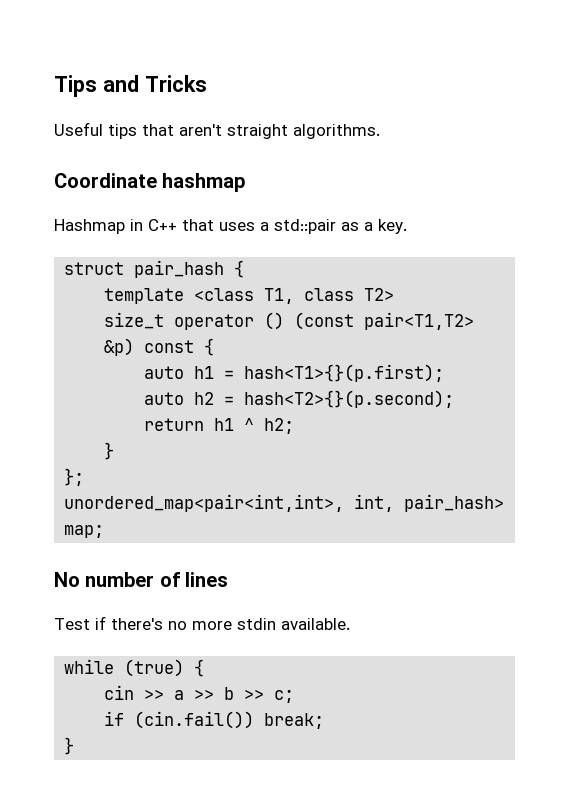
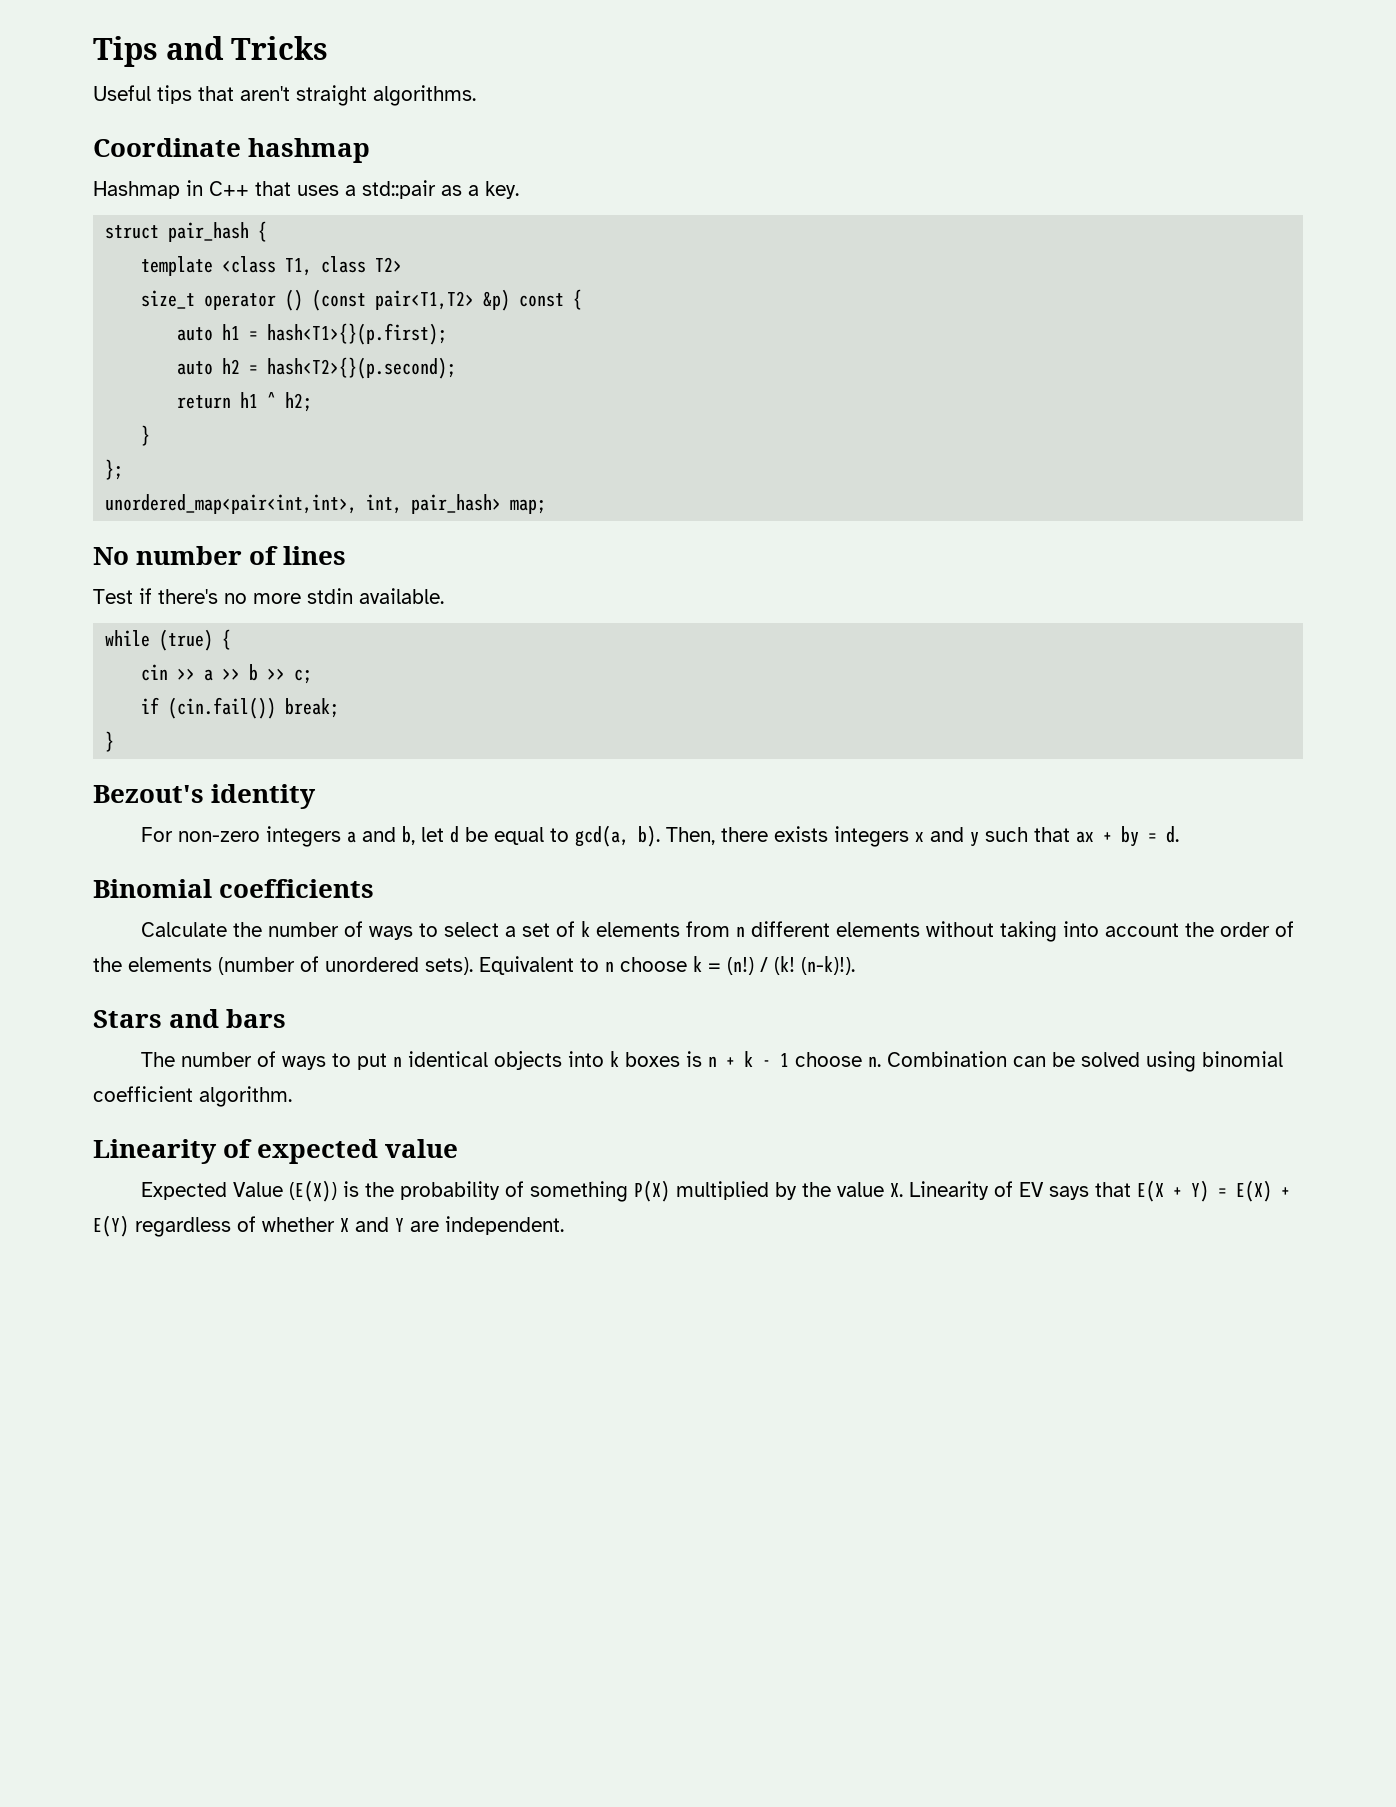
(75, 746) none -> [93,784,317,809] [140,825,1179,847] [93,879,375,898] [140,921,1294,942] [93,956,855,975] [93,1009,287,1028] [140,1051,1283,1072] [93,1086,292,1107] [93,1139,459,1164] [140,1180,1290,1202] [93,1215,564,1237] // Bezout's identity // For non-zero integers a and b, let d be equal to gcd(a, b). Then, there exists integers x and y such that ax + by = d. // Binomial coefficients // Calculate the number of ways to select a set of k elements from n different elements without taking into account the order of the elements (number of unordered sets). Equivalent to n choose k = (n!) / (k! (n-k)!). // Stars and bars // The number of ways to put n identical objects into k boxes is n + k - 1 choose n. Combination can be solved using binomial coefficient algorithm. // Linearity of expected value // Expected Value (E(X)) is the probability of something P(X) multiplied by the value X. Linearity of EV says that E(X + Y) = E(X) + E(Y) regardless of whether X and Y are independent.

